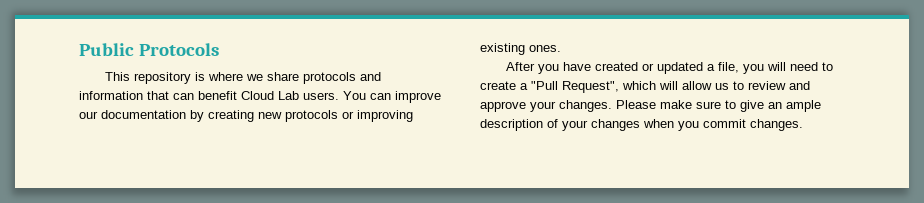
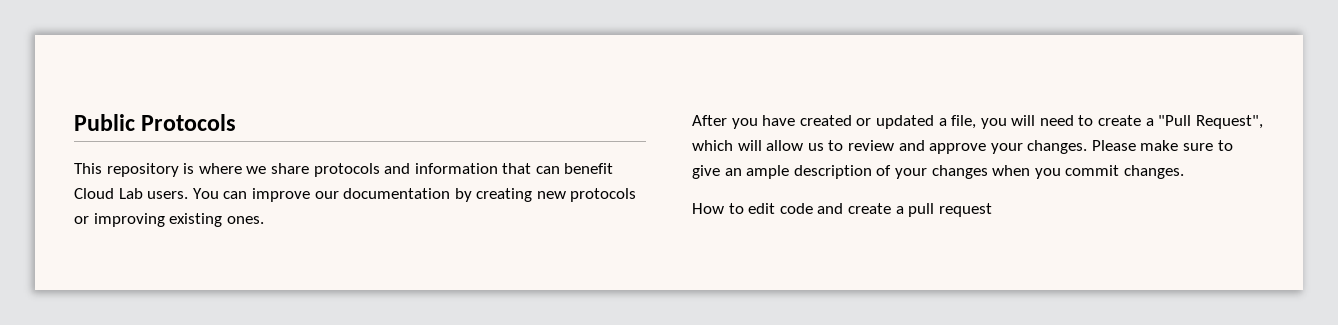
(803, 125) none -> [692,203,992,217] // How to edit code and create a pull request

